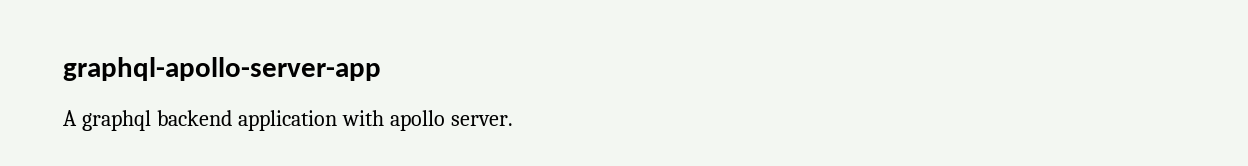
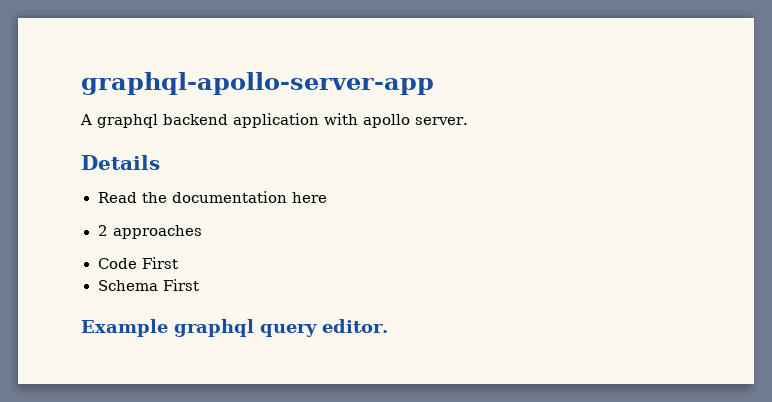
(513, 120) none -> [81,155,160,170] [97,191,327,203] [97,225,202,239] [97,257,178,269] [97,279,199,291] [81,319,388,337] // Details // Read the documentation here // 2 approaches // Code First // Schema First // Example graphql query editor.

